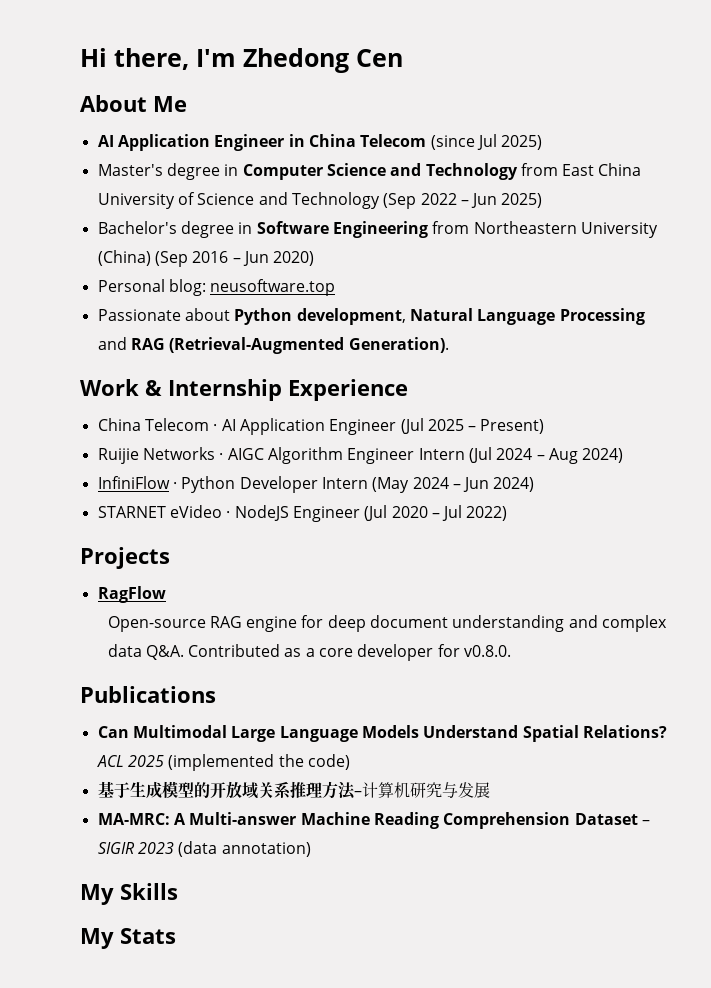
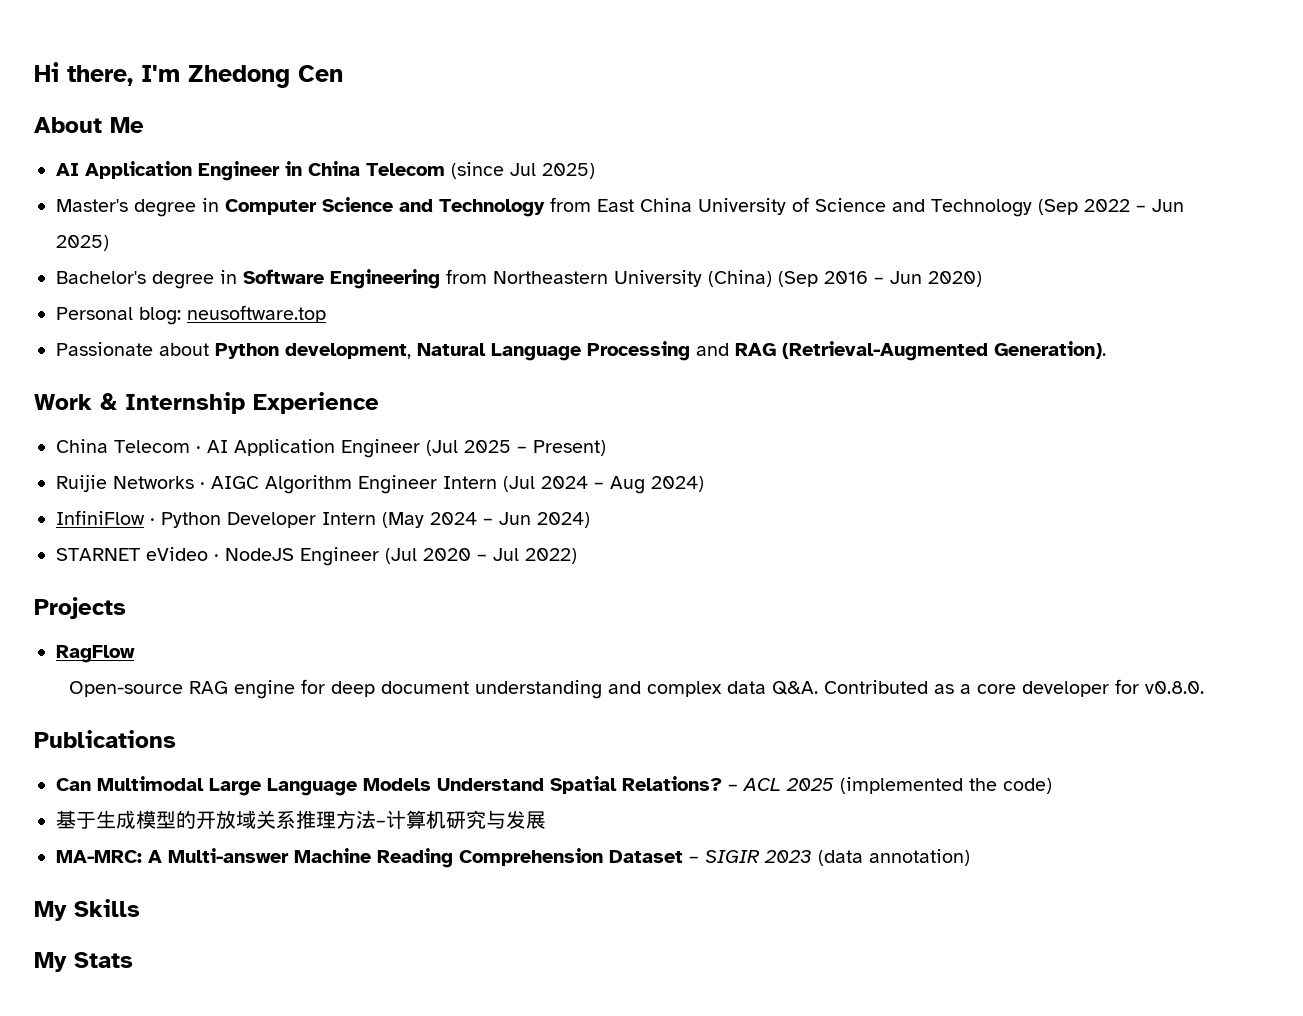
(667, 731) none -> [728,784,738,791] –

